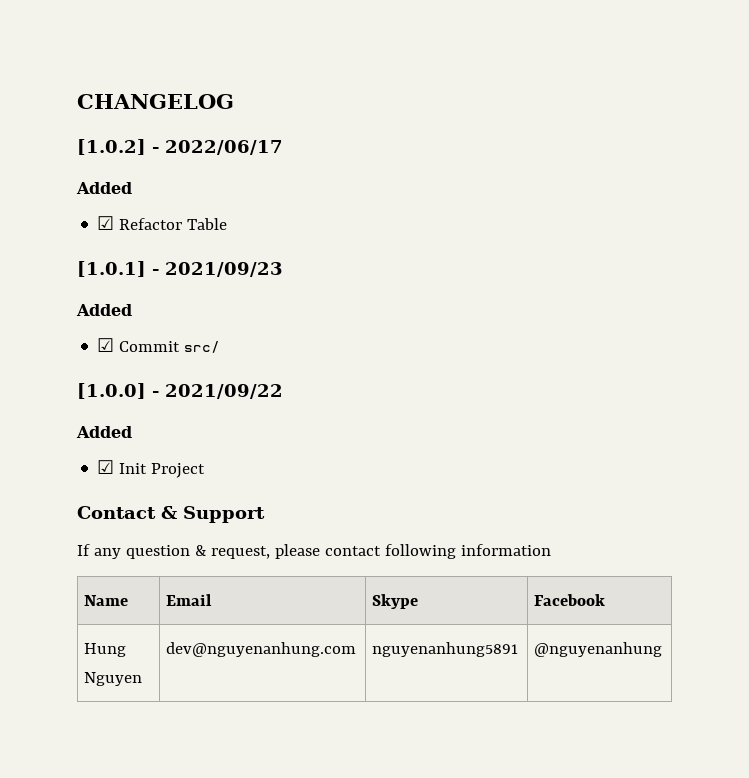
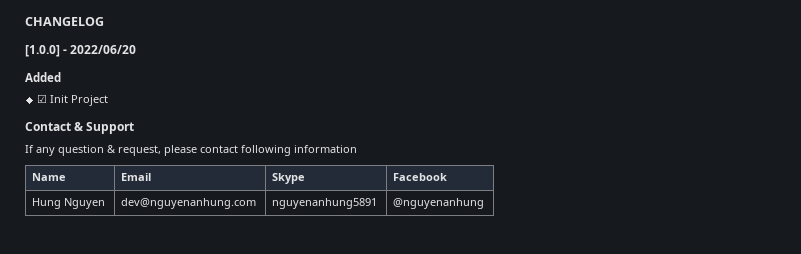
[77,139,283,155] [76,182,132,194] [97,216,228,230] [77,261,283,277] [76,304,132,316] [97,338,221,353] // [1.0.2] - 2022/06/17 // Added // ☑ Refactor Table // [1.0.1] - 2021/09/23 // Added // ☑ Commit src/ -> (104, 21) none
[165,384,283,399] 2021/09/22 -> [70,45,137,54] 2022/06/20

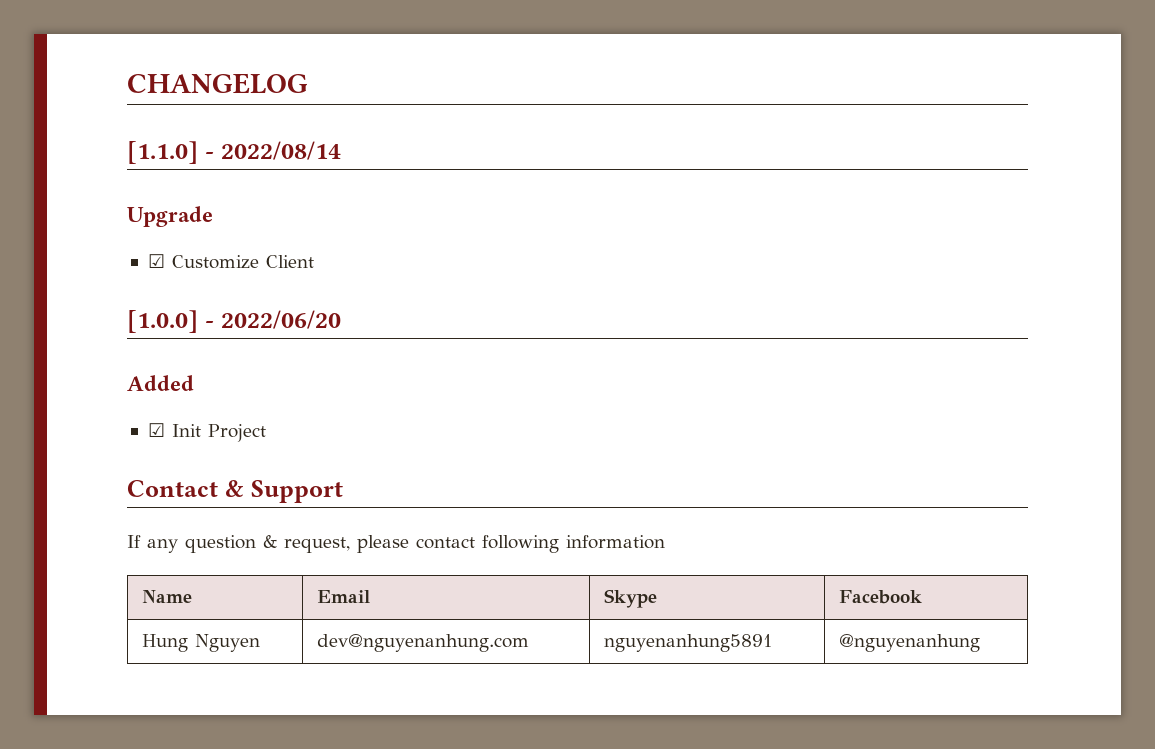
(104, 21) none -> [127,141,341,164] [127,206,213,227] [147,254,314,269] // [1.1.0] - 2022/08/14 // Upgrade // ☑ Customize Client

